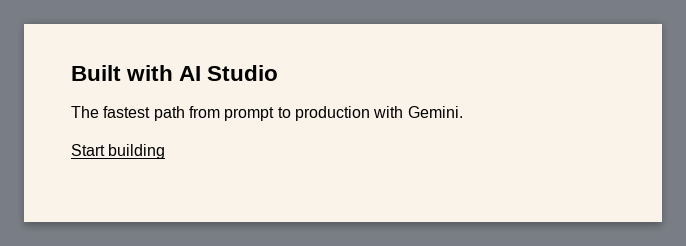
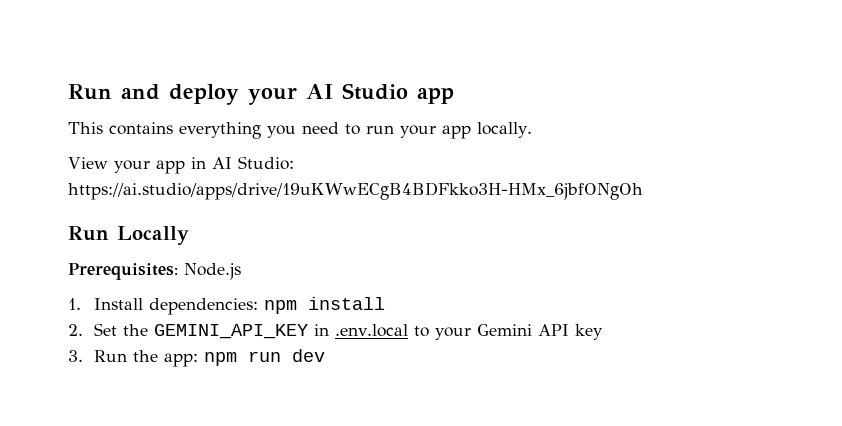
[71,65,279,81] [71,106,463,121] [71,144,166,159] Built with AI Studio // The fastest path from prompt to production with Gemini. // Start building -> [68,83,454,105] [68,122,532,139] [68,156,294,174] [68,182,643,200] [68,226,189,245] [68,263,241,280] [68,297,385,315] [68,323,603,340] [68,349,325,367] Run and deploy your AI Studio app // This contains everything you need to run your app locally. // View your app in AI Studio: https://ai.studio/apps/drive/19uKWwECgB4BDFkko3H-HMx_6jbfONgOh // Run Locally // Prerequisites: Node.js // 1. Install dependencies: npm install // 2. Set the GEMINI_API_KEY in .env.local to your Gemini API key // 3. Run the app: npm run dev

